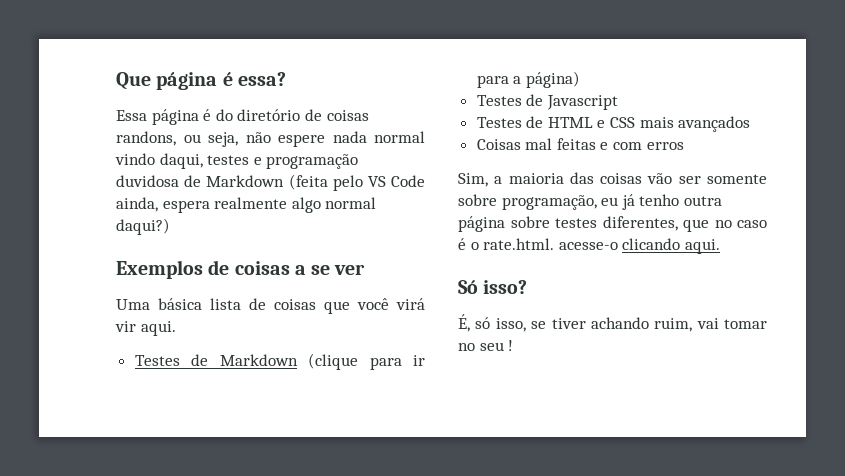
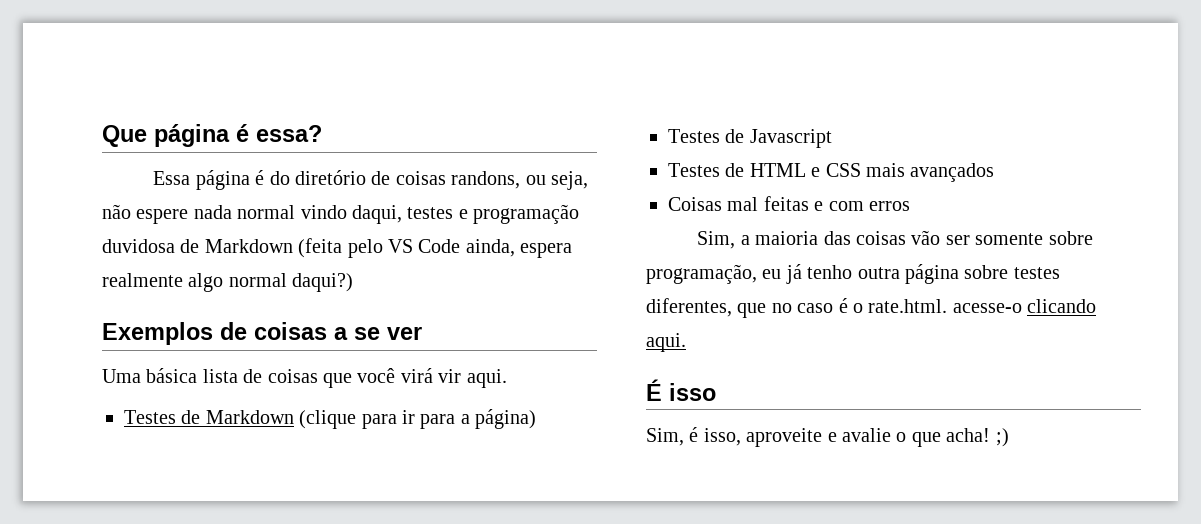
[458,280,528,294] [458,314,767,332] [458,340,514,351] Só isso? // É, só isso, se tiver achando ruim, vai tomar no seu ! -> [646,379,716,401] [646,427,1009,447] É isso // Sim, é isso, aproveite e avalie o que acha! ;)

